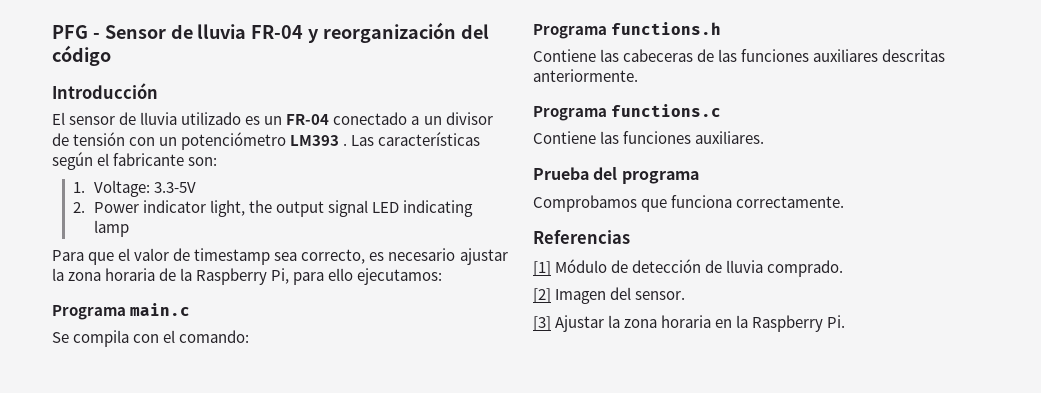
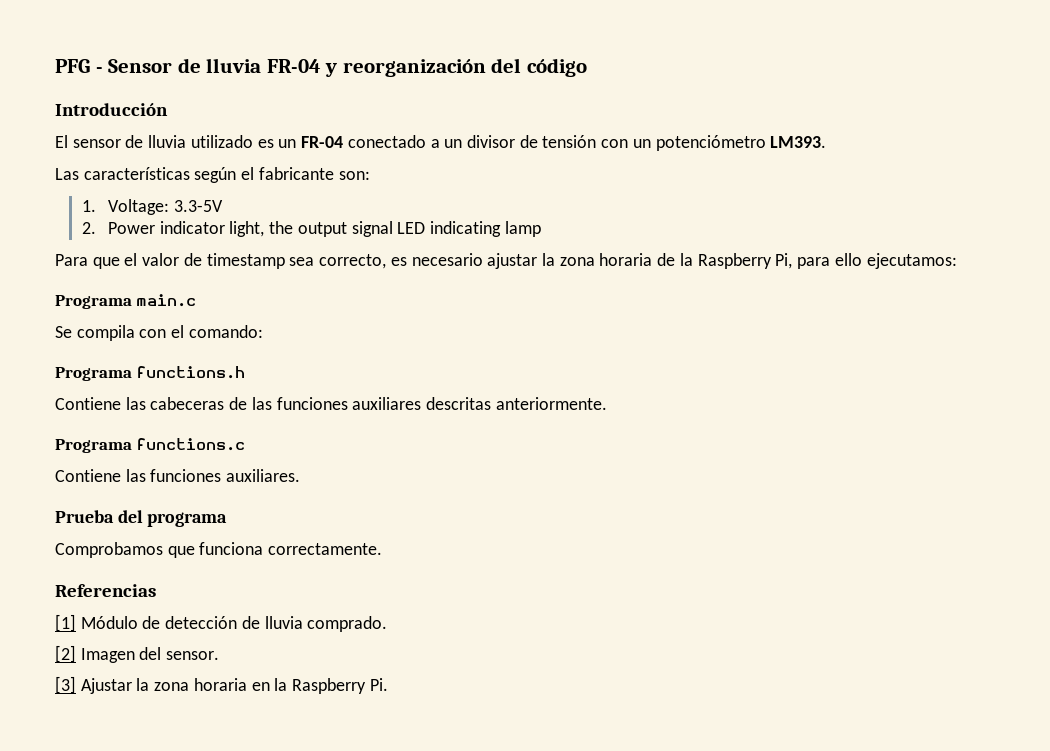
[290,135,348,146] LM393 . -> [770,136,827,148] LM393. //

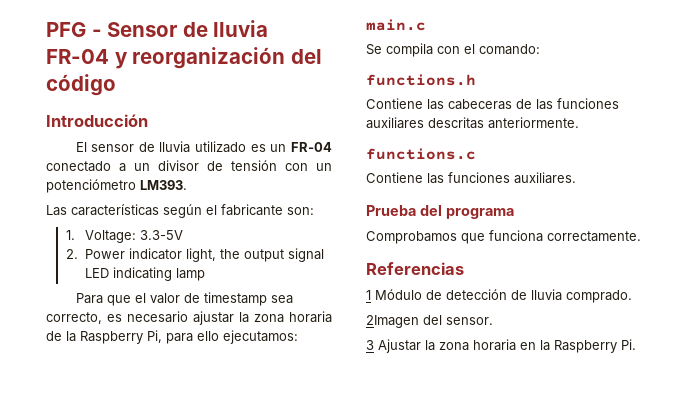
[55,295,132,309] Programa -> (298, 337) none
[55,367,132,381] Programa -> (540, 49) none
[55,439,132,453] Programa -> (579, 123) none
[55,614,76,632] [1] -> [366,290,371,300] 1
[55,645,135,663] [2] Imagen -> [366,315,419,328] 2Imagen
[55,676,76,694] [3] -> [366,340,374,350] 3

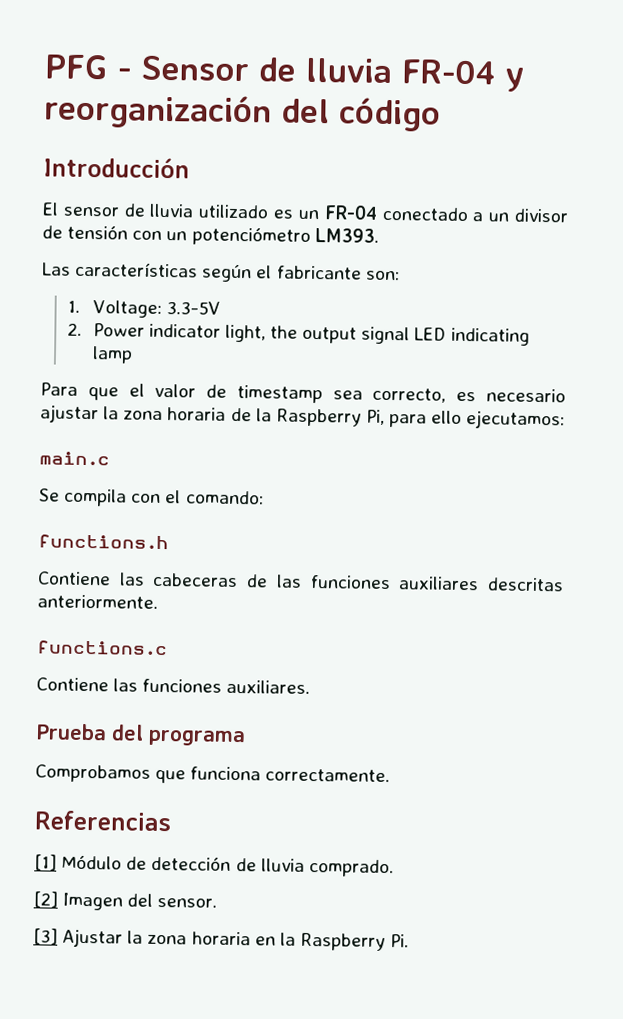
[366,290,371,300] 1 -> [34,854,57,871] [1]
[366,315,419,328] 2Imagen -> [33,891,124,911] [2] Imagen
[366,340,374,350] 3 -> [33,928,58,945] [3]

